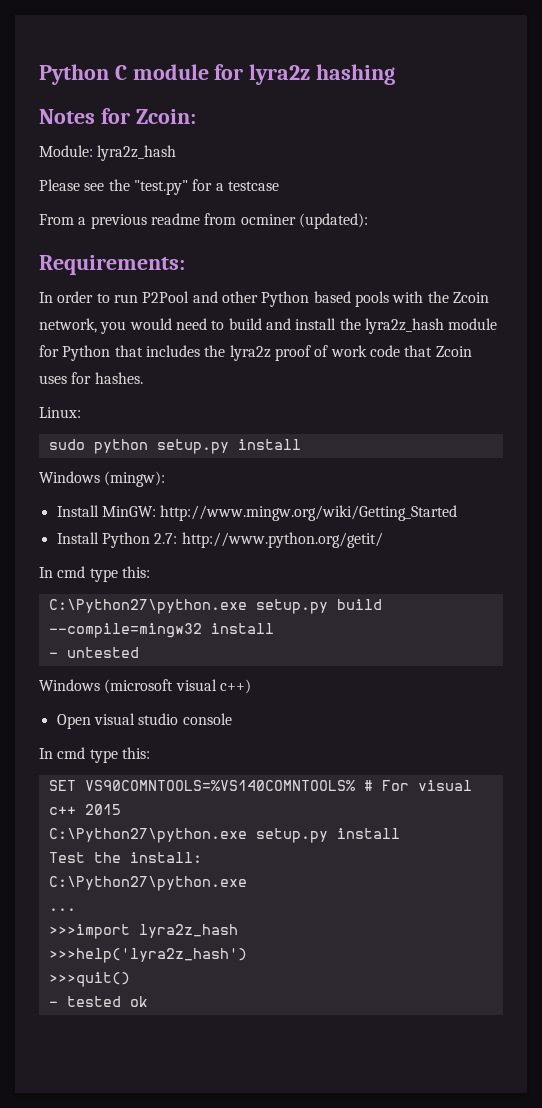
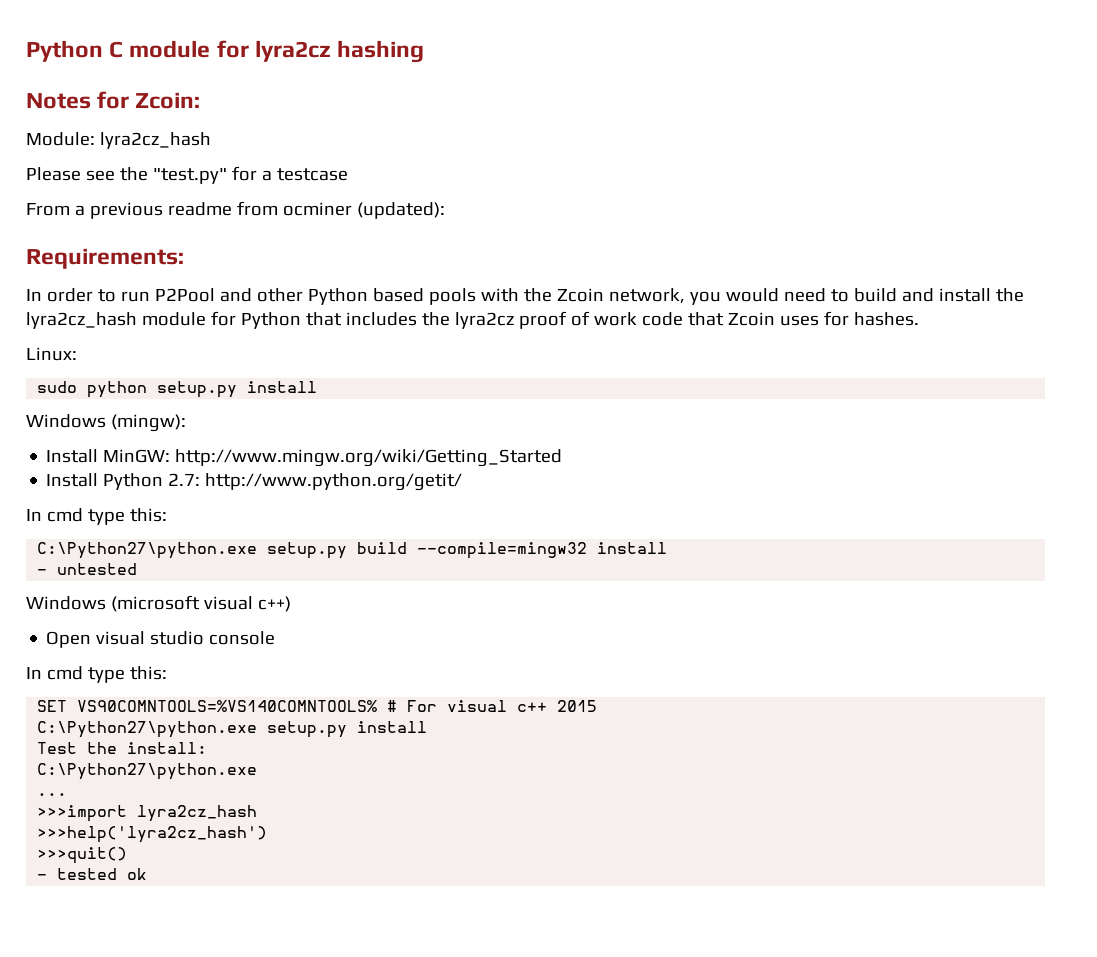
[249,64,311,85] lyra2z -> [254,40,331,62] lyra2cz
[97,145,177,161] lyra2z_hash -> [99,132,211,149] lyra2cz_hash
[364,318,444,334] lyra2z_hash -> [26,312,137,329] lyra2cz_hash
[229,345,271,361] lyra2z -> [454,312,514,329] lyra2cz
[138,924,238,938] [48,948,247,963] lyra2z_hash // >>>help('lyra2z_hash') -> [137,805,258,822] [37,826,268,843] lyra2cz_hash // >>>help('lyra2cz_hash')

